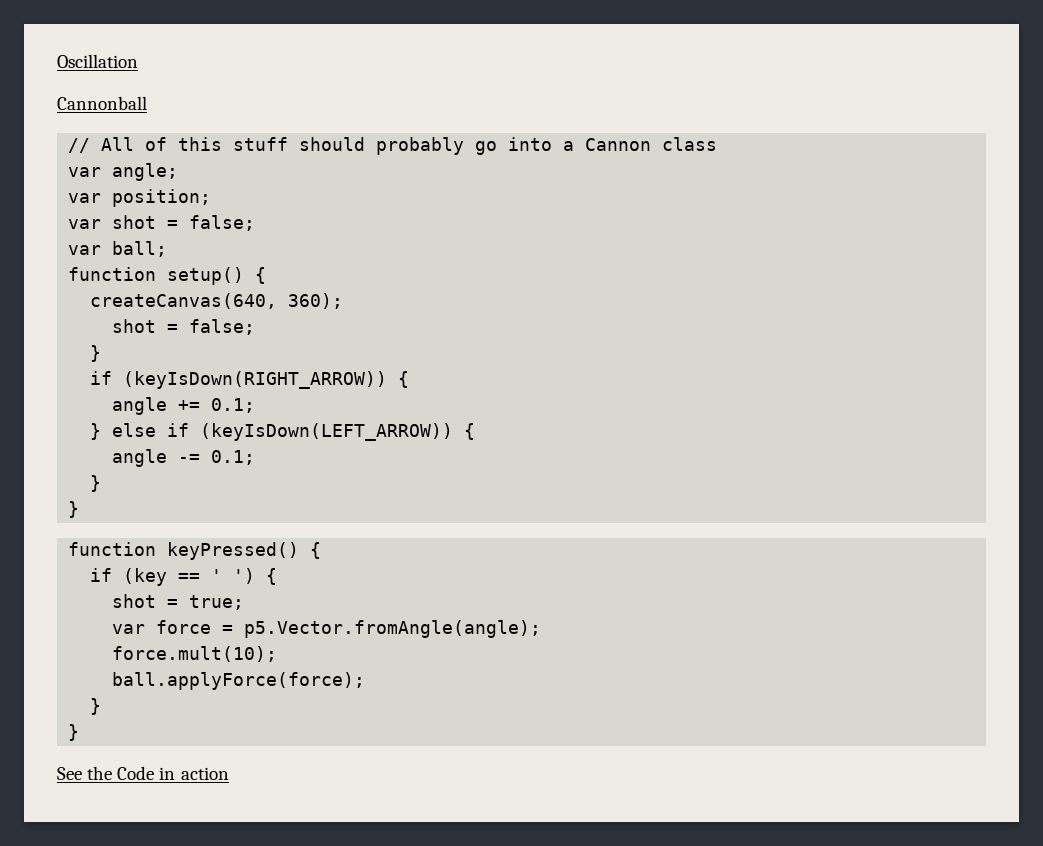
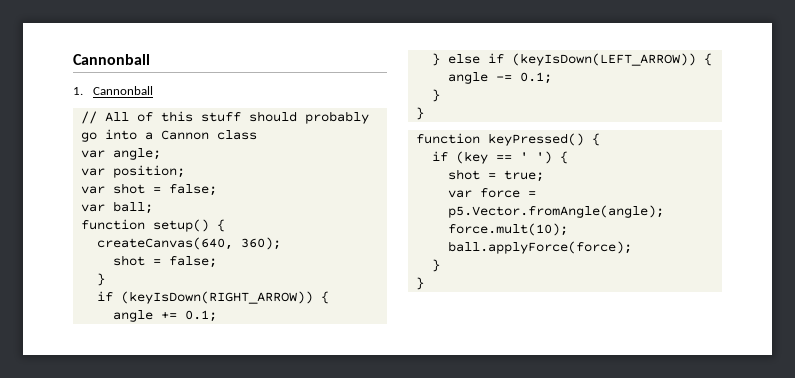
[57,54,138,68] Oscillation // -> [73,54,150,65] [73,87,83,95] Cannonball // 1.
[57,766,229,780] // See the Code in action -> (424, 283) none

